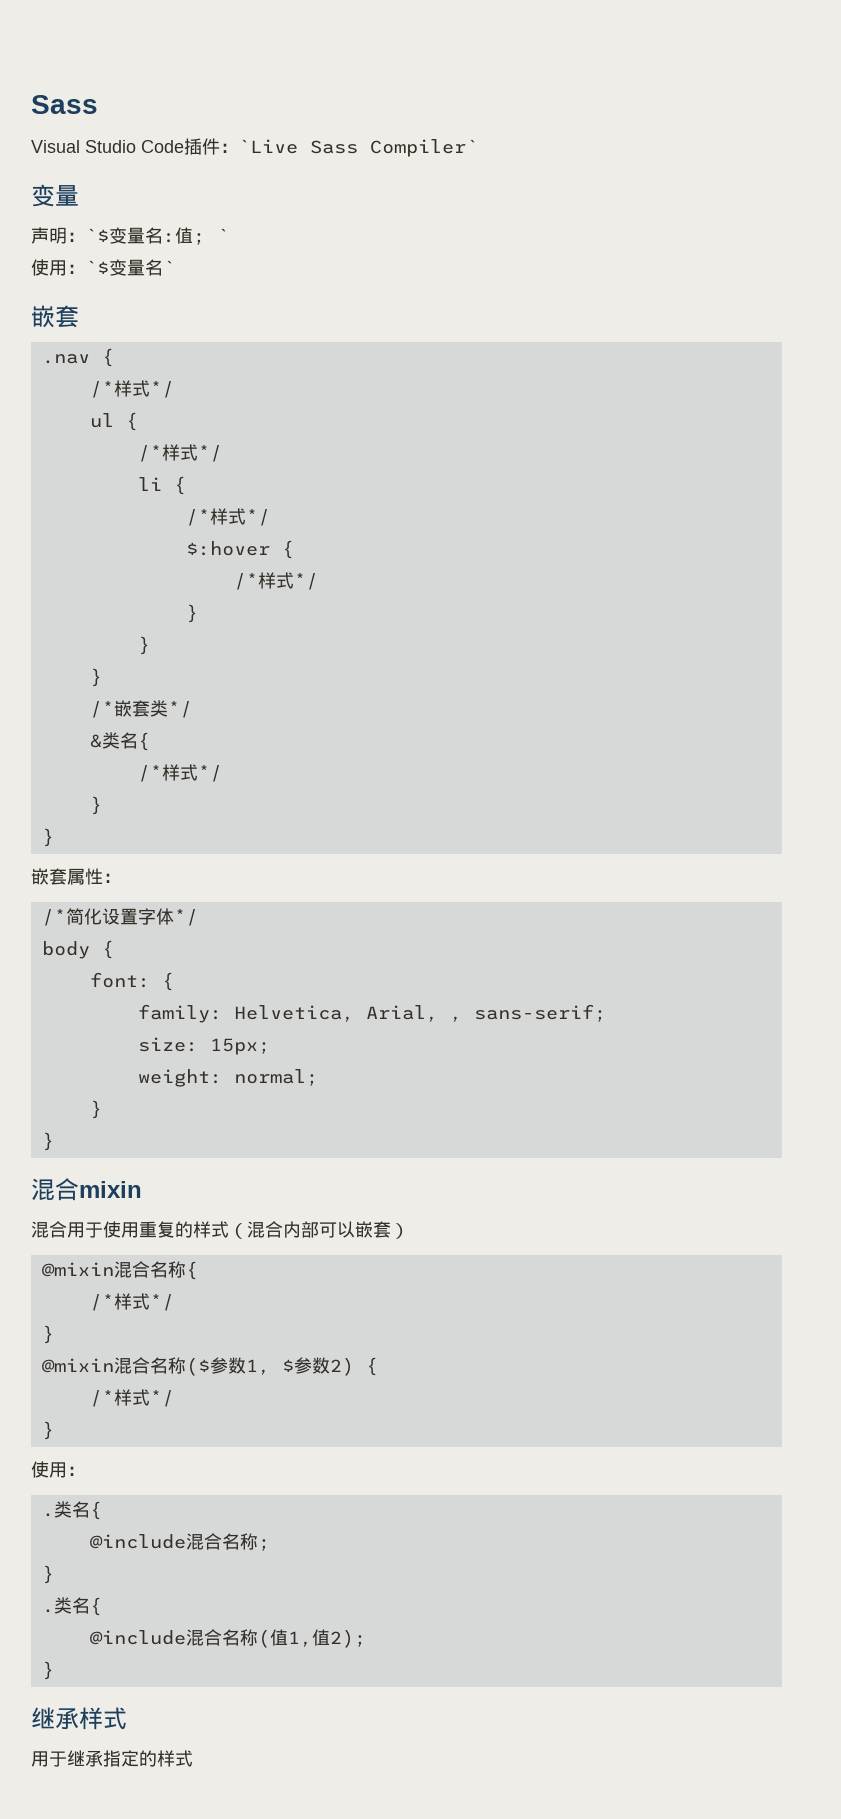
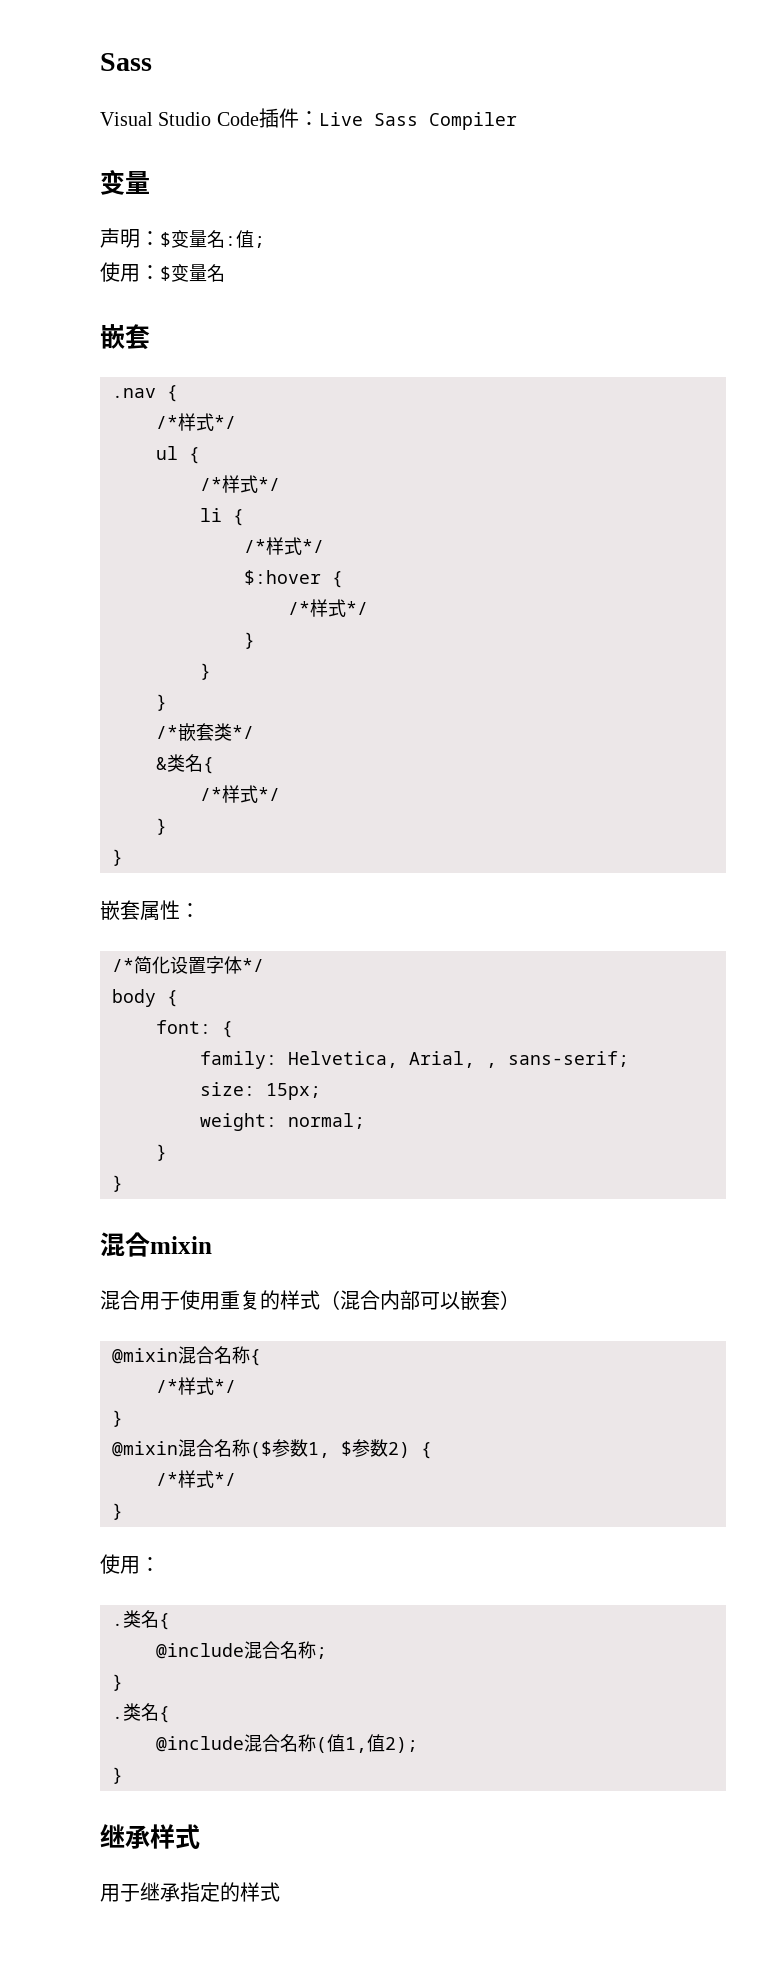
[238,139,478,157] `Live Sass Compiler` -> [318,112,517,130] Live Sass Compiler
[85,228,109,242] `$ -> [160,232,171,247] $
[217,228,229,242] [31,259,175,276] ` // 使用：`$变量名` -> [100,262,225,282] // 使用：$变量名

